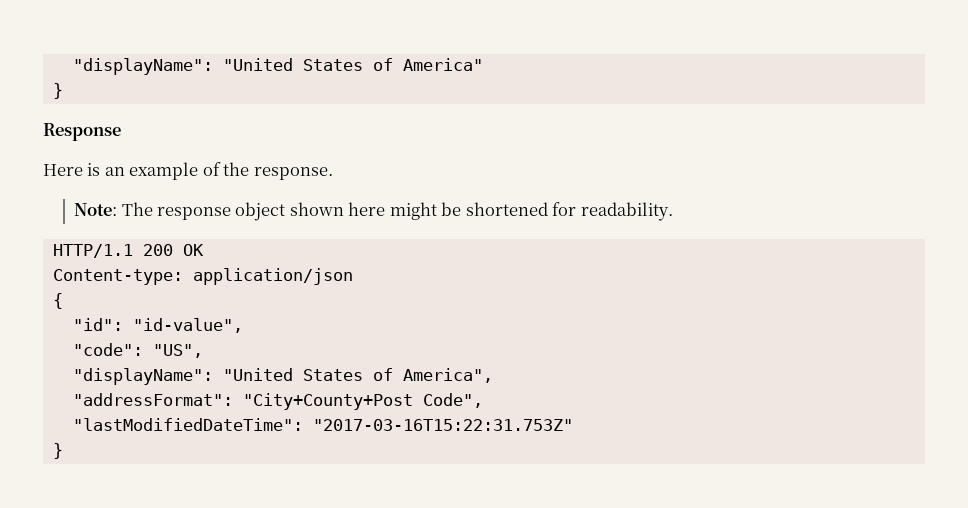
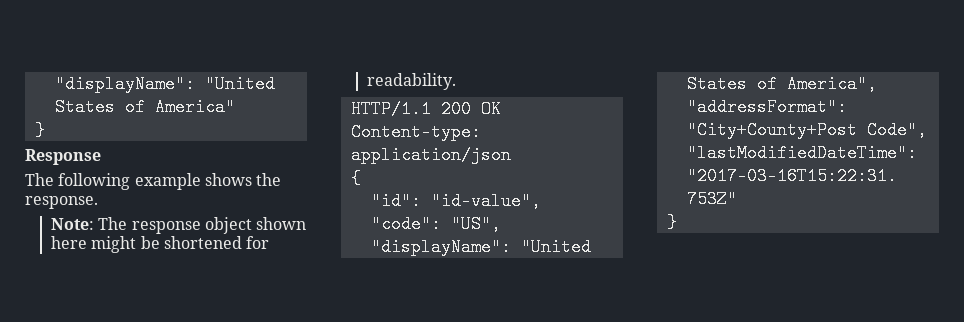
[43,162,221,180] Here is an example of -> [25,173,252,190] The following example shows

